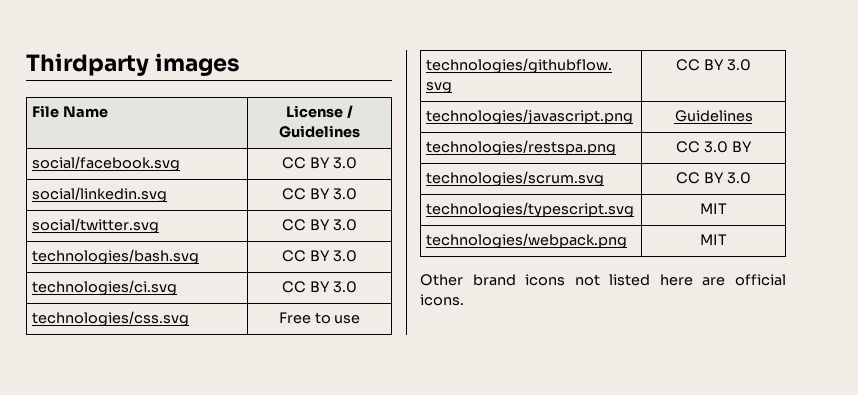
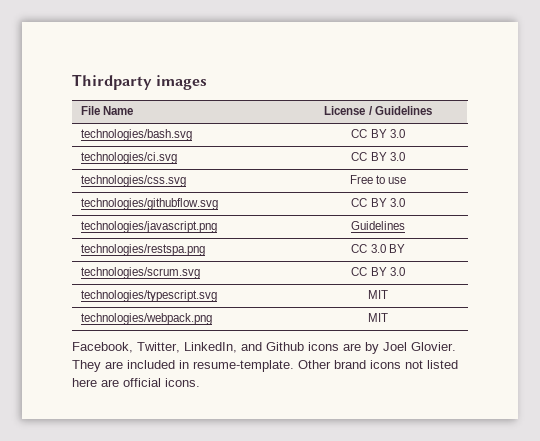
[31,156,180,172] [282,157,357,169] [31,187,167,203] [282,188,357,200] [31,218,159,234] [282,219,357,231] // social/facebook.svg | CC BY 3.0 // social/linkedin.svg | CC BY 3.0 // social/twitter.svg | CC BY 3.0 -> (432, 110) none
(727, 239) none -> [72,342,456,354] [72,360,294,372] Facebook, Twitter, LinkedIn, and Github icons are by Joel Glovier. They are included in resume-template.

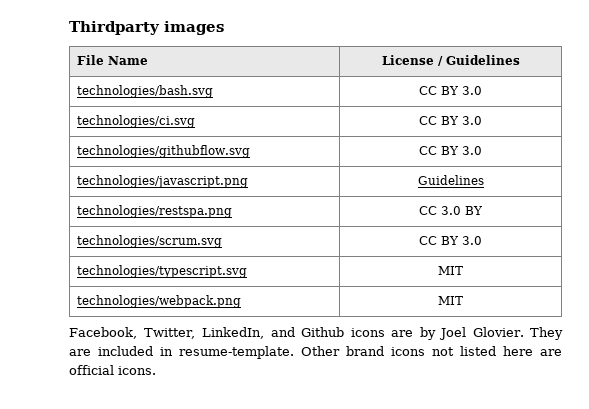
[80,175,186,187] [349,175,407,184] // technologies/css.svg | Free to use -> (482, 120) none

